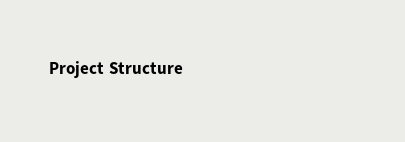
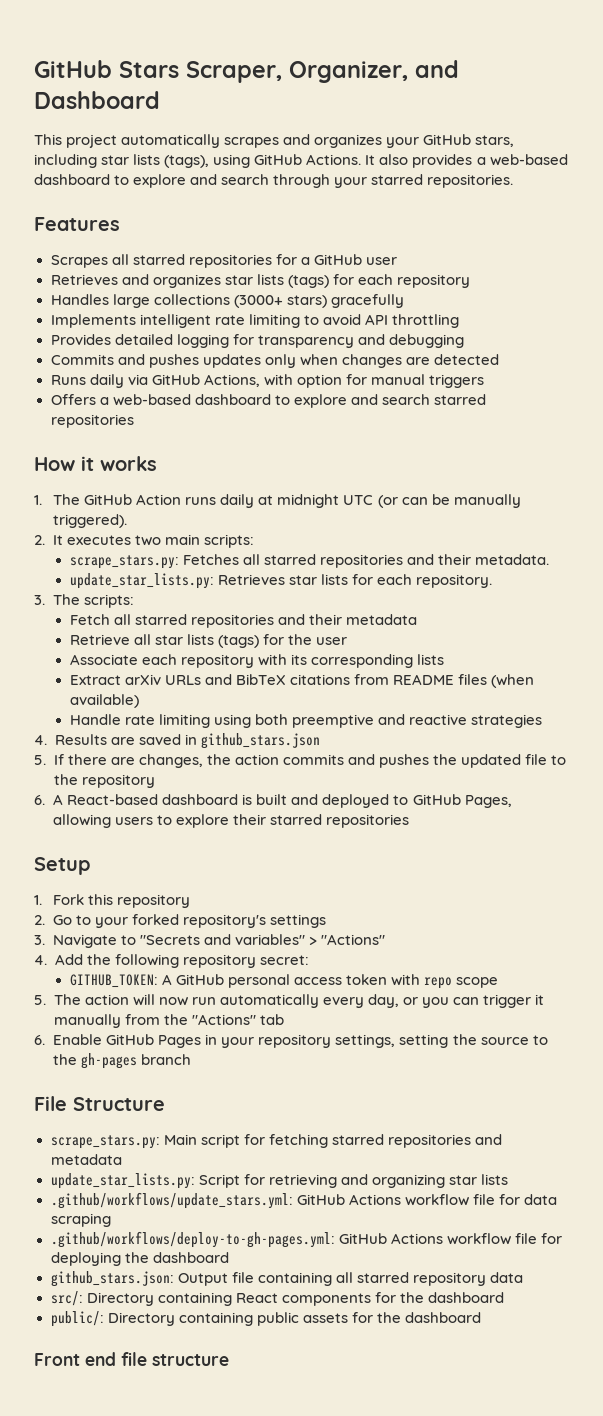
[49,61,183,78] Project Structure -> [34,60,459,83] [34,91,160,109] [34,134,515,148] [34,154,568,168] [34,174,514,188] [34,217,120,231] [50,254,397,268] [50,274,470,288] [50,294,404,308] [50,314,459,328] [50,334,464,348] [50,354,499,368] [50,374,484,388] [50,394,486,408] [50,414,134,428] [34,456,157,471] [34,494,521,508] [53,514,128,528] [34,534,255,548] [69,554,549,569] [69,573,492,589] [34,594,135,608] [69,614,417,628] [69,634,347,648] [69,654,444,668] [69,674,535,688] [69,694,139,708] [69,714,542,728] [34,733,320,749] [34,754,567,768] [53,774,155,788] [34,794,512,808] [53,814,410,828] [34,857,90,875] [34,894,191,908] [34,914,327,928] [34,934,386,948] [34,954,309,968] [69,974,498,989] [34,994,545,1008] [53,1014,284,1028] [34,1034,548,1048] [53,1053,192,1069] [34,1096,165,1111] [50,1134,502,1149] [50,1154,122,1165] [50,1173,508,1189] [50,1192,557,1209] [50,1213,111,1227] [50,1231,562,1248] [50,1252,229,1266] [50,1271,523,1287] [50,1291,504,1306] [50,1311,481,1327] [34,1352,229,1366] GitHub Stars Scraper, Organizer, and Dashboard // This project automatically scrapes and organizes your GitHub stars, including star lists (tags), using GitHub Actions. It also provides a web-based dashboard to explore and search through your starred repositories. // Features // Scrapes all starred repositories for a GitHub user // Retrieves and organizes star lists (tags) for each repository // Handles large collections (3000+ stars) gracefully // Implements intelligent rate limiting to avoid API throttling // Provides detailed logging for transparency and debugging // Commits and pushes updates only when changes are detected // Runs daily via GitHub Actions, with option for manual triggers // Offers a web-based dashboard to explore and search starred repositories // How it works // 1. The GitHub Action runs daily at midnight UTC (or can be manually triggered). // 2. It executes two main scripts: // scrape_stars.py: Fetches all starred repositories and their metadata. // update_star_lists.py: Retrieves star lists for each repository. // 3. The scripts: // Fetch all starred repositories and their metadata // Retrieve all star lists (tags) for the user // Associate each repository with its corresponding lists // Extract arXiv URLs and BibTeX citations from README files (when available) // Handle rate limiting using both preemptive and reactive strategies // 4. Results are saved in github_stars.json // 5. If there are changes, the action commits and pushes the updated file to the repository // 6. A React-based dashboard is built and deployed to GitHub Pages, allowing users to explore their starred repositories // Setup // 1. Fork this repository // 2. Go to your forked repository's settings // 3. Navigate to "Secrets and variables" > "Actions" // 4. Add the following repository secret: // GITHUB_TOKEN: A GitHub personal access token with repo scope // 5. The action will now run automatically every day, or you can trigger it manually from the "Actions" tab // 6. Enable GitHub Pages in your repository settings, setting the source to the gh-pages branch // File Structure // scrape_stars.py: Main script for fetching starred repositories and metadata // update_star_lists.py: Script for retrieving and organizing star lists // .github/workflows/update_stars.yml: GitHub Actions workflow file for data scraping // .github/workflows/deploy-to-gh-pages.yml: GitHub Actions workflow file for deploying the dashboard // github_stars.json: Output file containing all starred repository data // src/: Directory containing React components for the dashboard // public/: Directory containing public assets for the dashboard // Front end file structure

